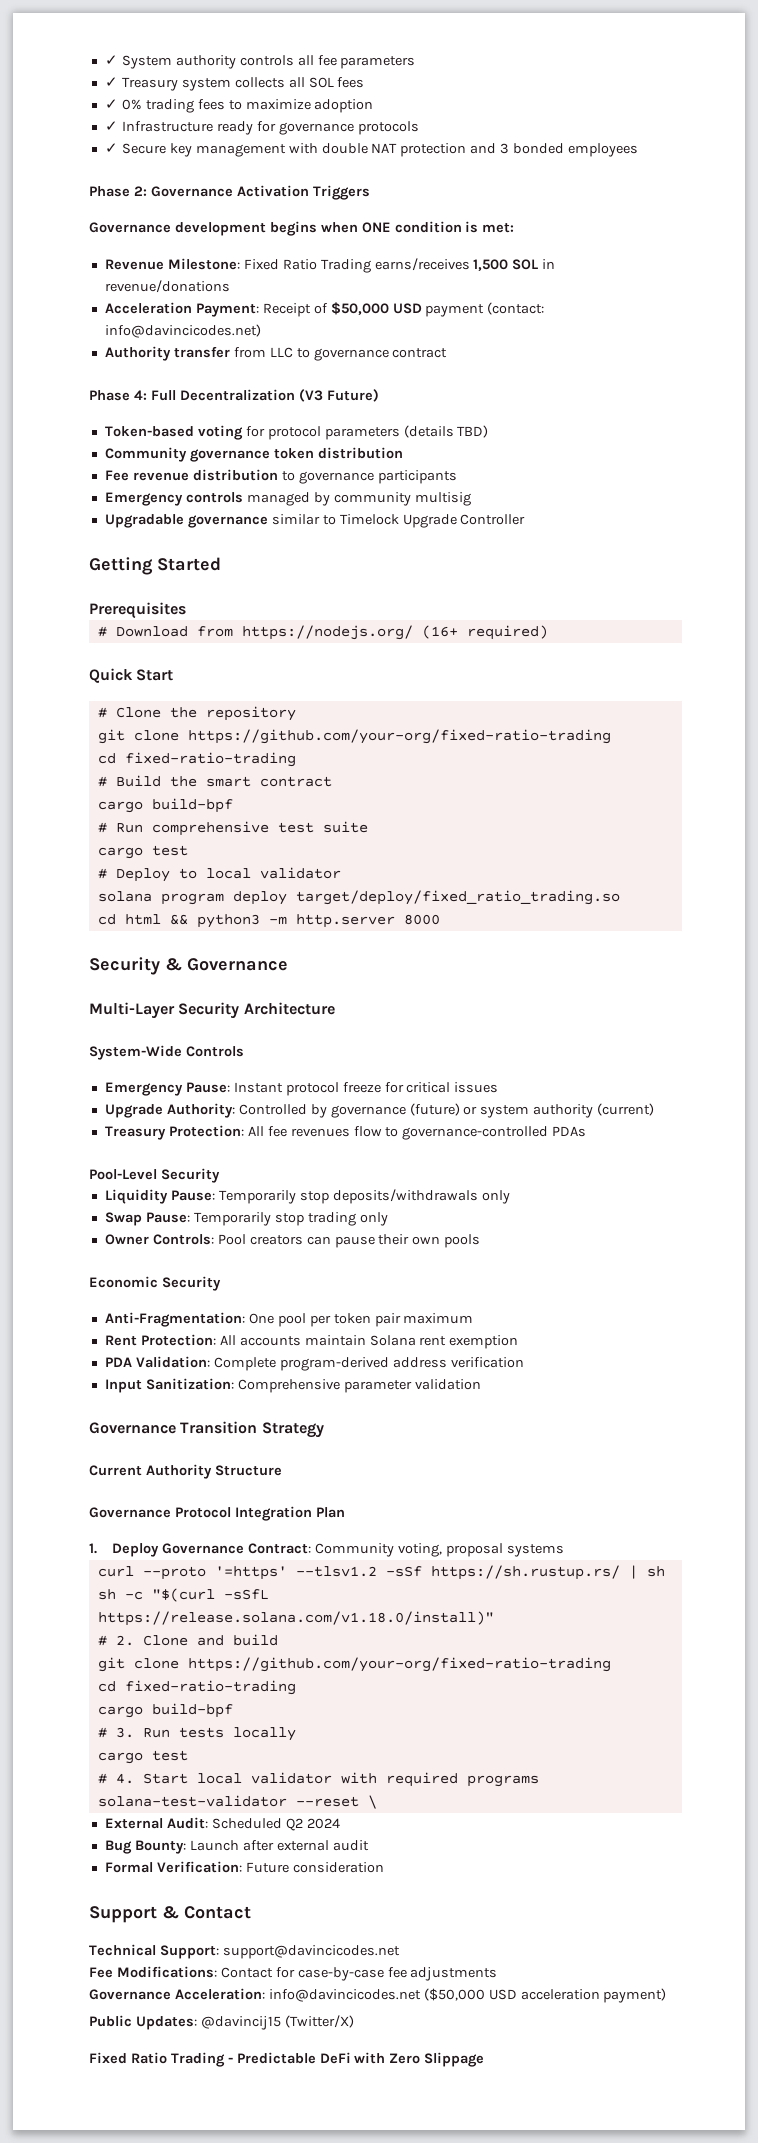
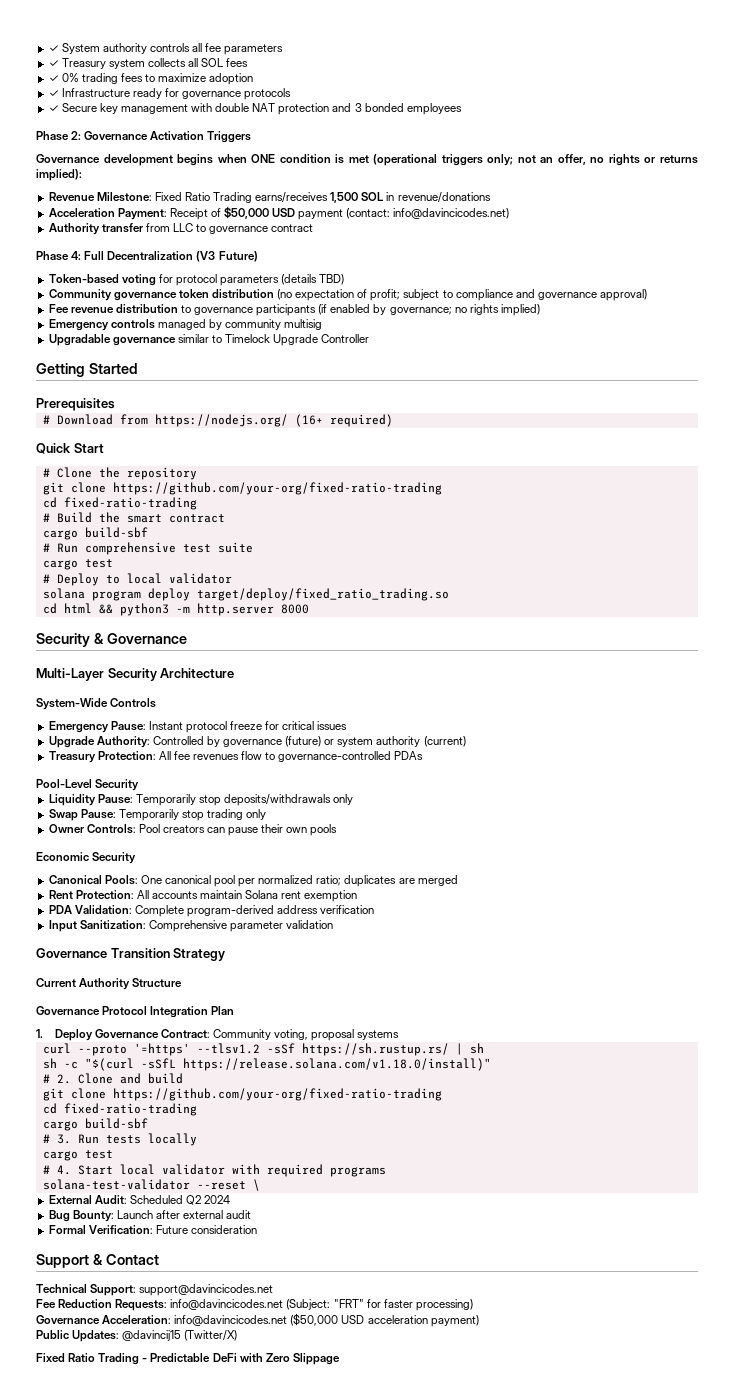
[482,223,515,233] met: -> [348,154,698,166] [36,169,82,181] met (operational triggers only; not an offer, no rights or returns implied):
(403, 453) none -> [277,289,648,301] (no expectation of profit; subject to compliance and governance approval)
(457, 477) none -> [318,304,540,316] (if enabled by governance; no rights implied)
[151,798,233,813] build-bpf -> [84,527,148,538] build-sbf
[104,1312,474,1327] Anti-Fragmentation: One pool per token pair maximum -> [48,875,458,887] Canonical Pools: One canonical pool per normalized ratio; duplicates are merged
[151,1703,233,1718] build-bpf -> [84,1118,148,1129] build-sbf
[116,1966,498,1981] Modifications: Contact for case-by-case fee adjustments -> [58,1299,473,1311] Reduction Requests: info@davincicodes.net (Subject: "FRT" for faster processing)

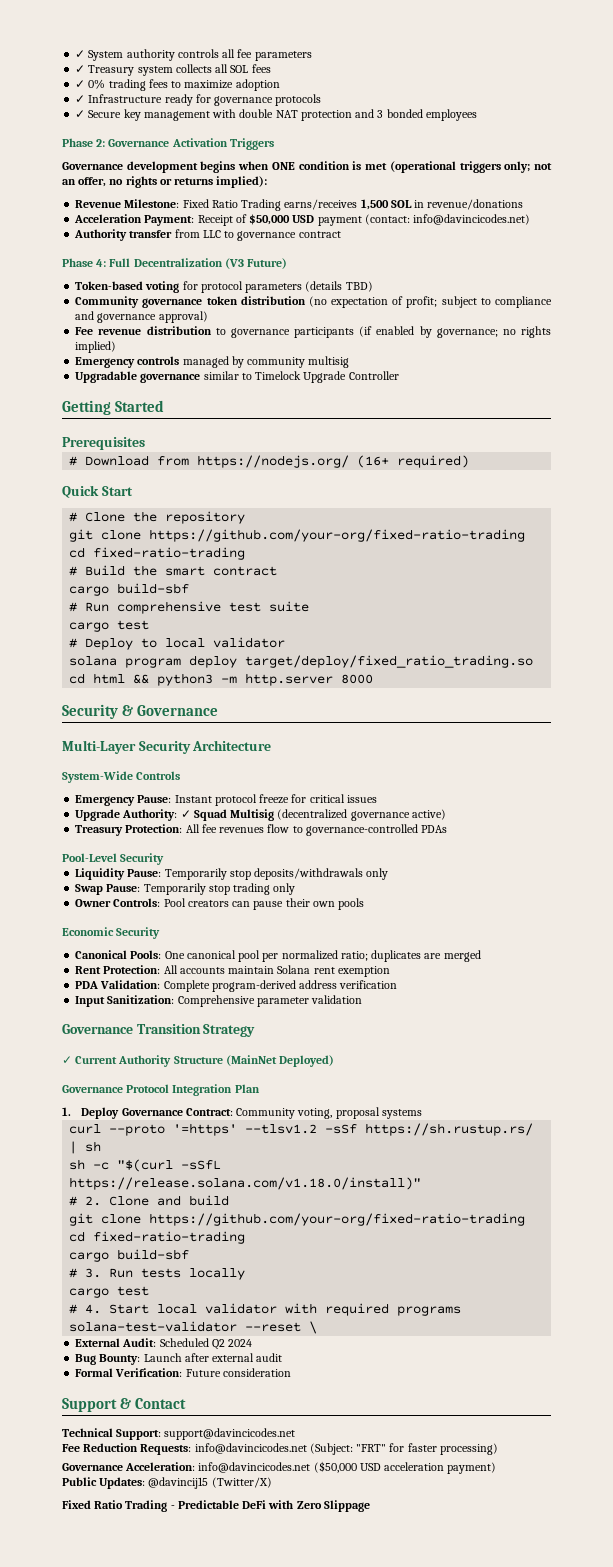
[152,736,466,747] Controlled by governance (future) or system authority (current) -> [180,809,446,821] ✓ Squad Multisig (decentralized governance active)
(226, 954) none -> [62,1056,72,1064] ✓
(183, 982) none -> [225,1055,335,1067] (MainNet Deployed)

